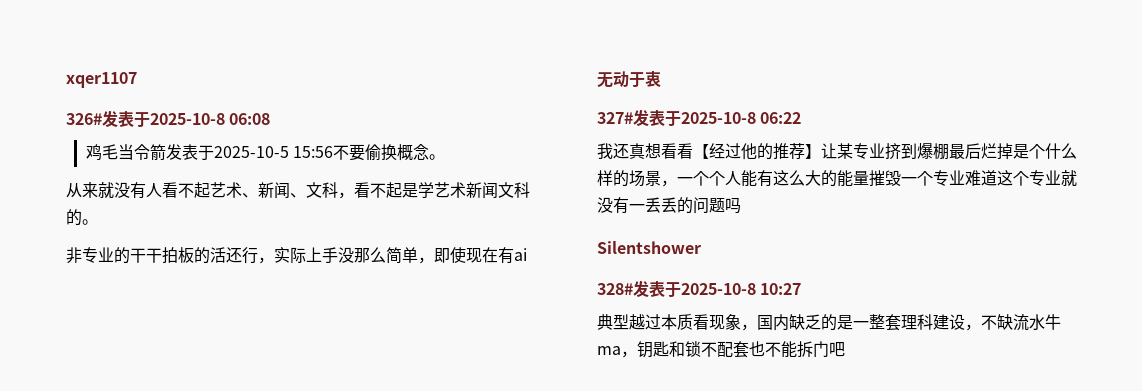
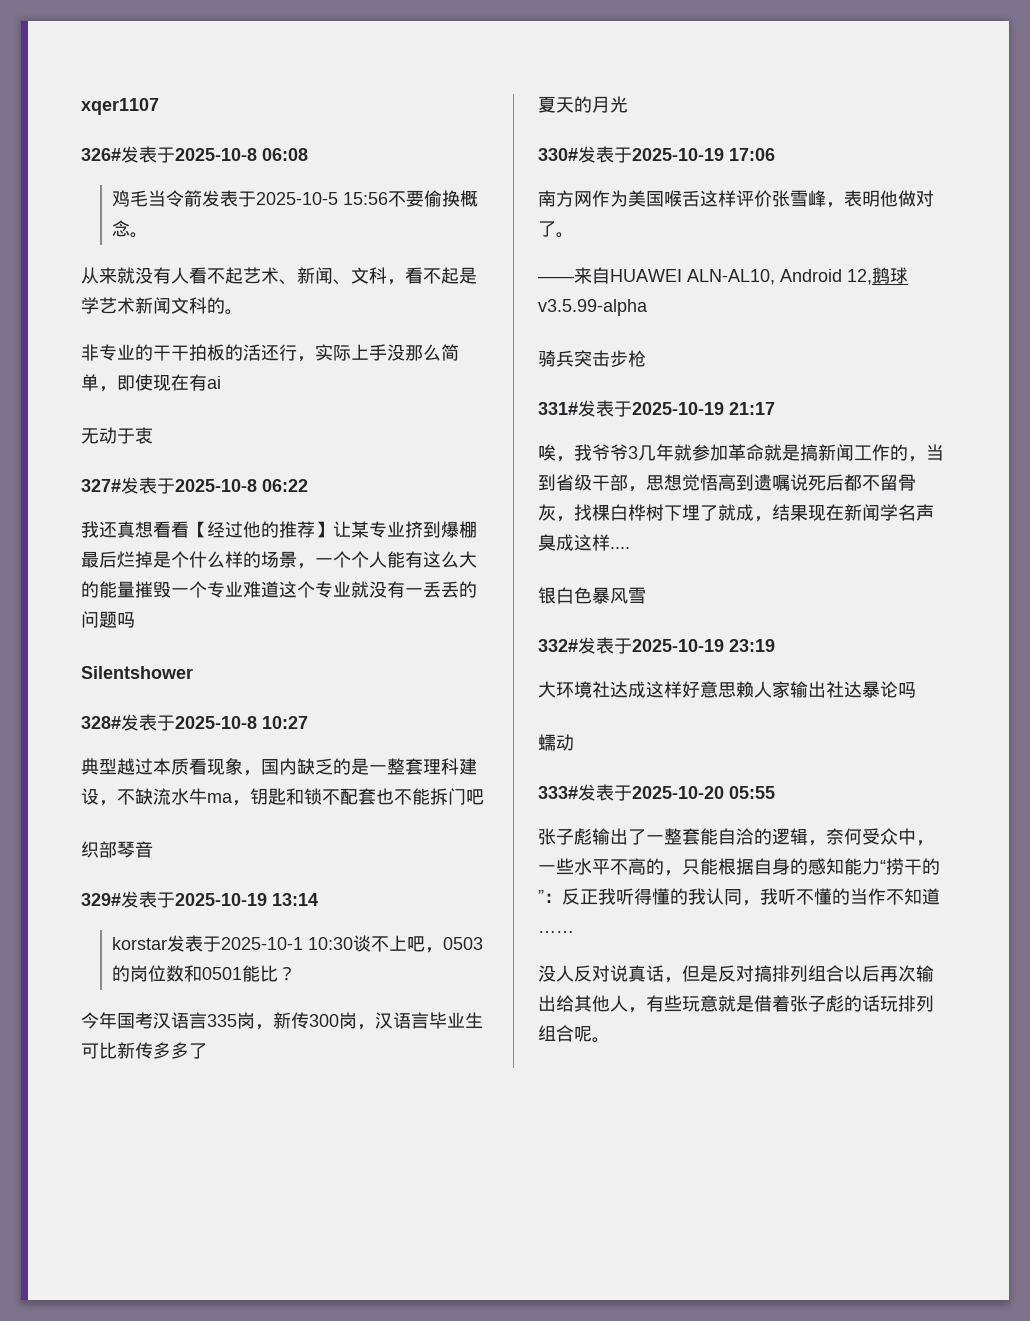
(845, 349) none -> [81,841,153,858] [81,891,318,908] [112,935,484,953] [112,965,297,982] [81,1012,483,1030] [81,1042,207,1059] [538,96,628,113] [538,146,775,163] [538,190,934,208] [538,221,574,238] [538,267,908,285] [538,299,648,316] [538,350,646,367] [538,400,775,417] [538,444,944,462] [538,474,916,492] [538,504,934,522] [538,534,630,551] [538,587,646,604] [538,637,775,654] [538,681,916,698] [538,734,574,751] [538,784,775,801] [538,828,934,846] [538,858,940,876] [538,888,940,906] [538,931,574,933] [538,965,934,983] [538,995,934,1013] [538,1025,610,1043] // 织部琴音 // 329#发表于2025-10-19 13:14 // korstar发表于2025-10-1 10:30谈不上吧，0503的岗位数和0501能比？ // 今年国考汉语言335岗，新传300岗，汉语言毕业生可比新传多多了 // 夏天的月光 // 330#发表于2025-10-19 17:06 // 南方网作为美国喉舌这样评价张雪峰，表明他做对了。 // ——来自HUAWEI ALN-AL10, Android 12,鹅球v3.5.99-alpha // 骑兵突击步枪 // 331#发表于2025-10-19 21:17 // 唉，我爷爷3几年就参加革命就是搞新闻工作的，当到省级干部，思想觉悟高到遗嘱说死后都不留骨灰，找棵白桦树下埋了就成，结果现在新闻学名声臭成这样.... // 银白色暴风雪 // 332#发表于2025-10-19 23:19 // 大环境社达成这样好意思赖人家输出社达暴论吗 // 蠕动 // 333#发表于2025-10-20 05:55 // 张子彪输出了一整套能自洽的逻辑，奈何受众中，一些水平不高的，只能根据自身的感知能力“捞干的”：反正我听得懂的我认同，我听不懂的当作不知道…… // 没人反对说真话，但是反对搞排列组合以后再次输出给其他人，有些玩意就是借着张子彪的话玩排列组合呢。

